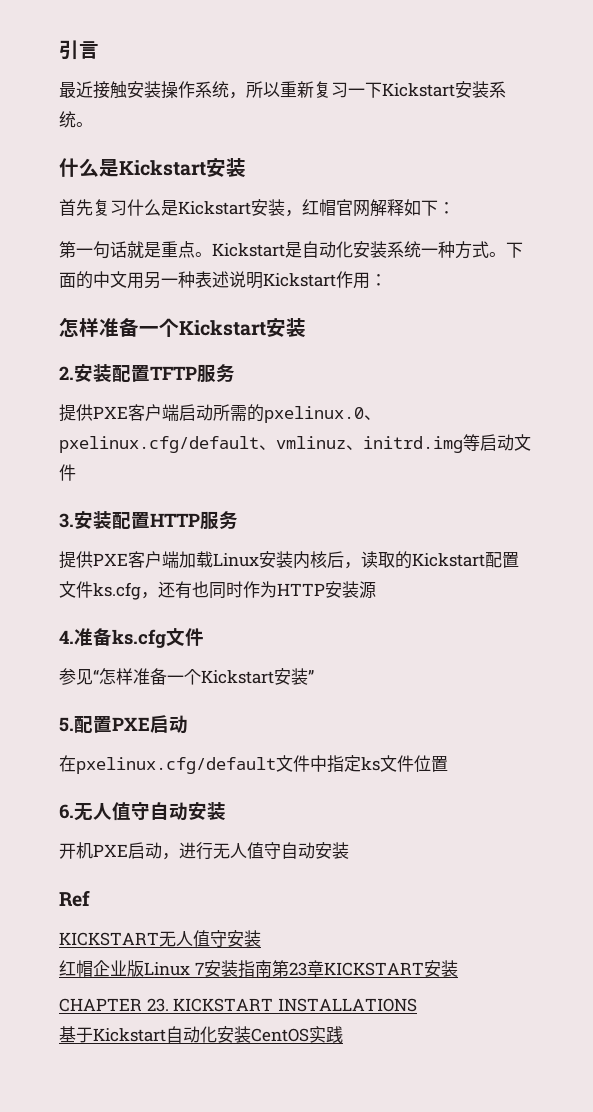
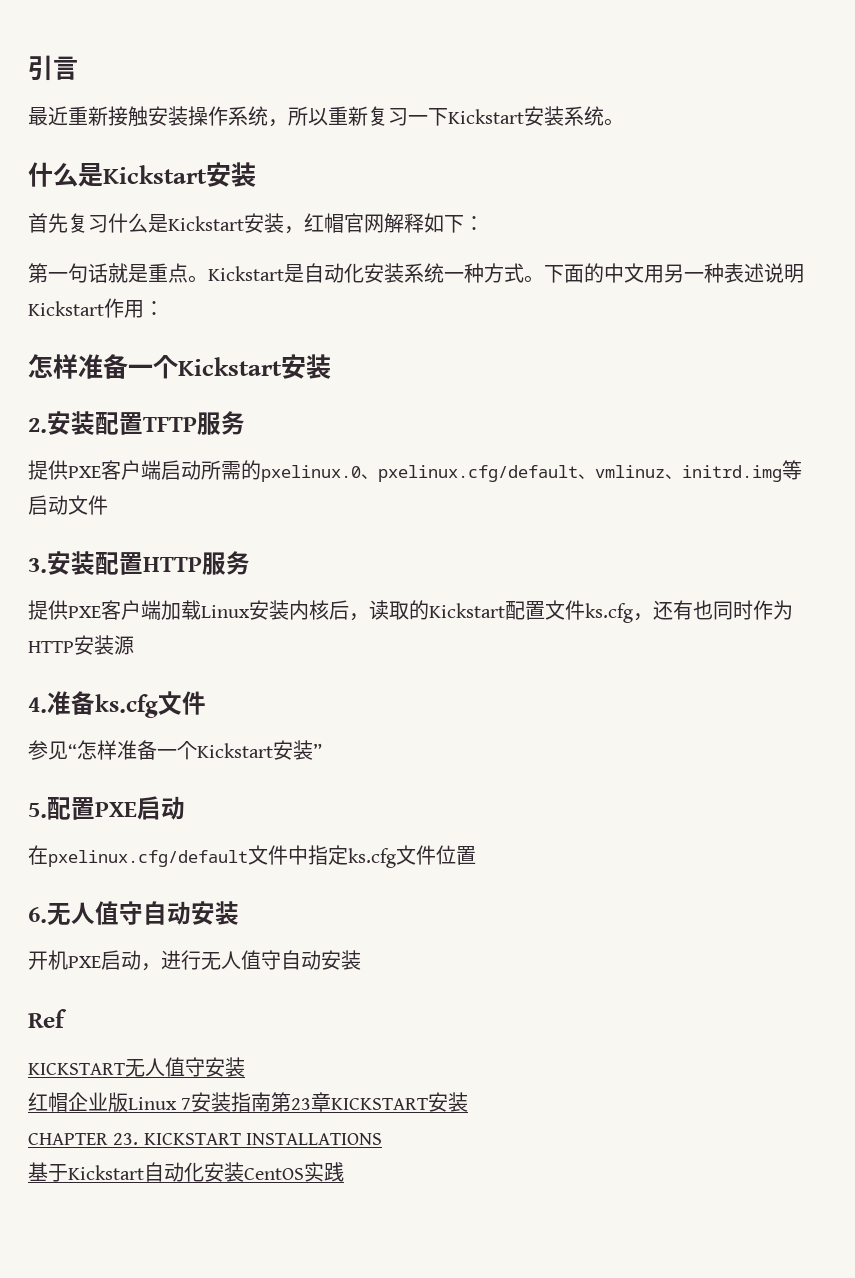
(93, 89) none -> [68,106,108,126] 重新
[361,757,380,771] ks -> [348,848,396,868] ks.cfg

